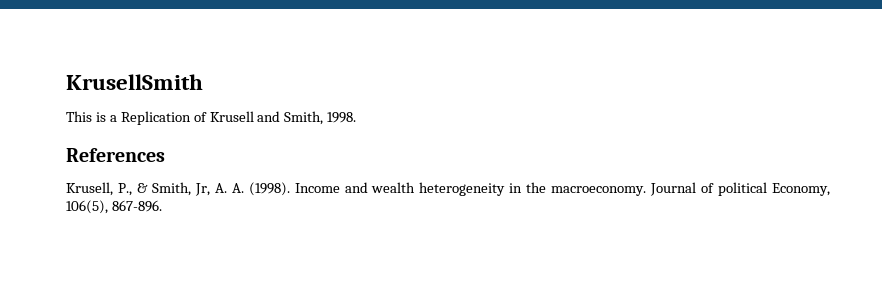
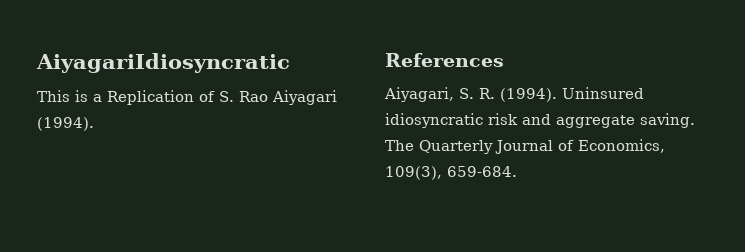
[66,74,203,90] KrusellSmith -> [36,53,290,73] AiyagariIdiosyncratic
[209,111,357,125] [66,148,165,162] [66,182,831,196] [66,200,162,214] Krusell and Smith, 1998. // References // Krusell, P., & Smith, Jr, A. A. (1998). Income and wealth heterogeneity in the macroeconomy. Journal of political Economy, 106(5), 867-896. -> [219,90,337,105] [37,117,94,131] [385,53,504,67] [384,87,644,102] [385,113,695,128] [385,139,665,154] [385,166,517,180] S. Rao Aiyagari (1994). // References // Aiyagari, S. R. (1994). Uninsured idiosyncratic risk and aggregate saving. The Quarterly Journal of Economics, 109(3), 659-684.

